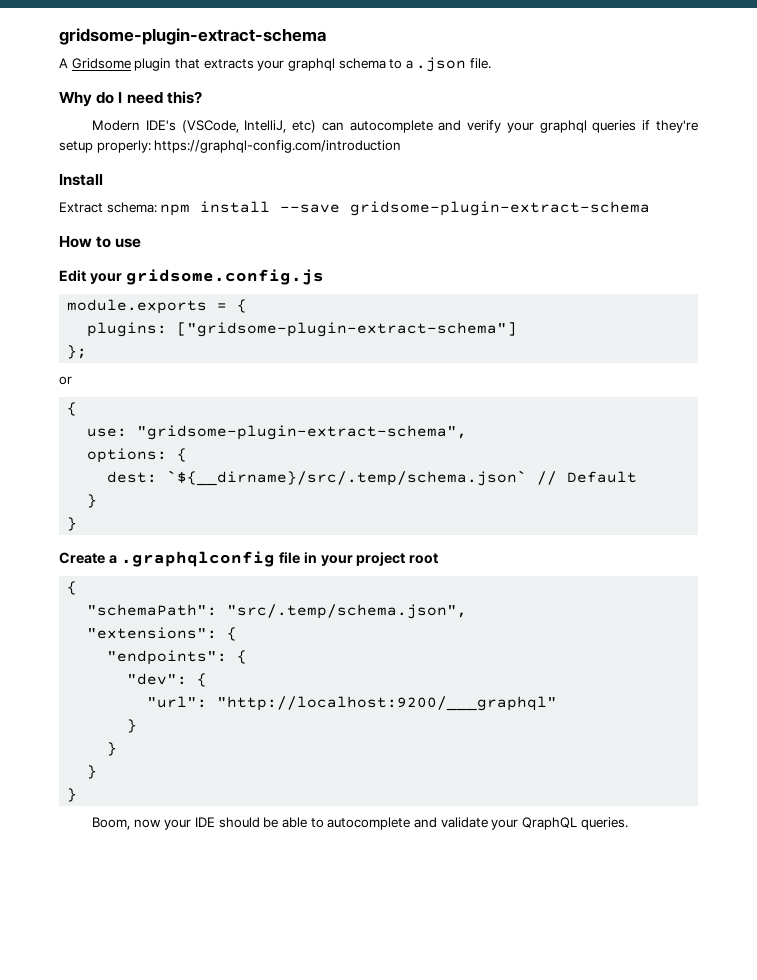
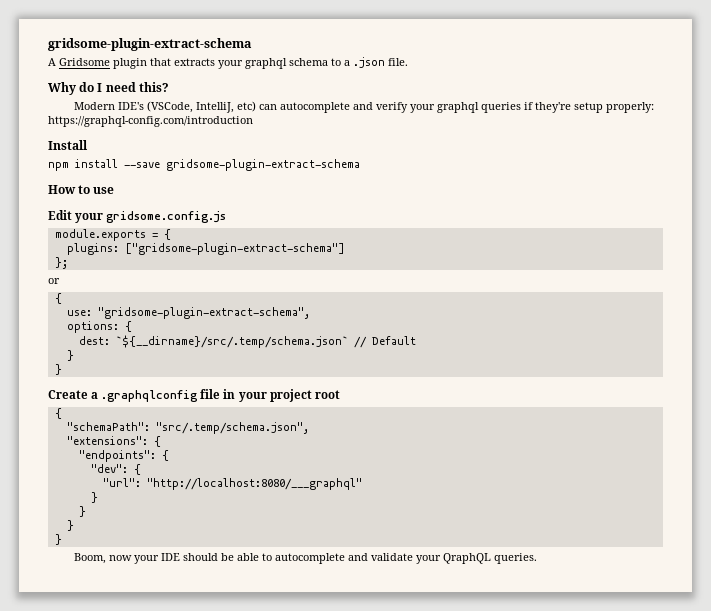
[59,202,157,213] Extract schema: -> (88, 145) none
[217,696,558,711] "http://localhost:9200/___graphql" -> [146,478,362,490] "http://localhost:8080/___graphql"

